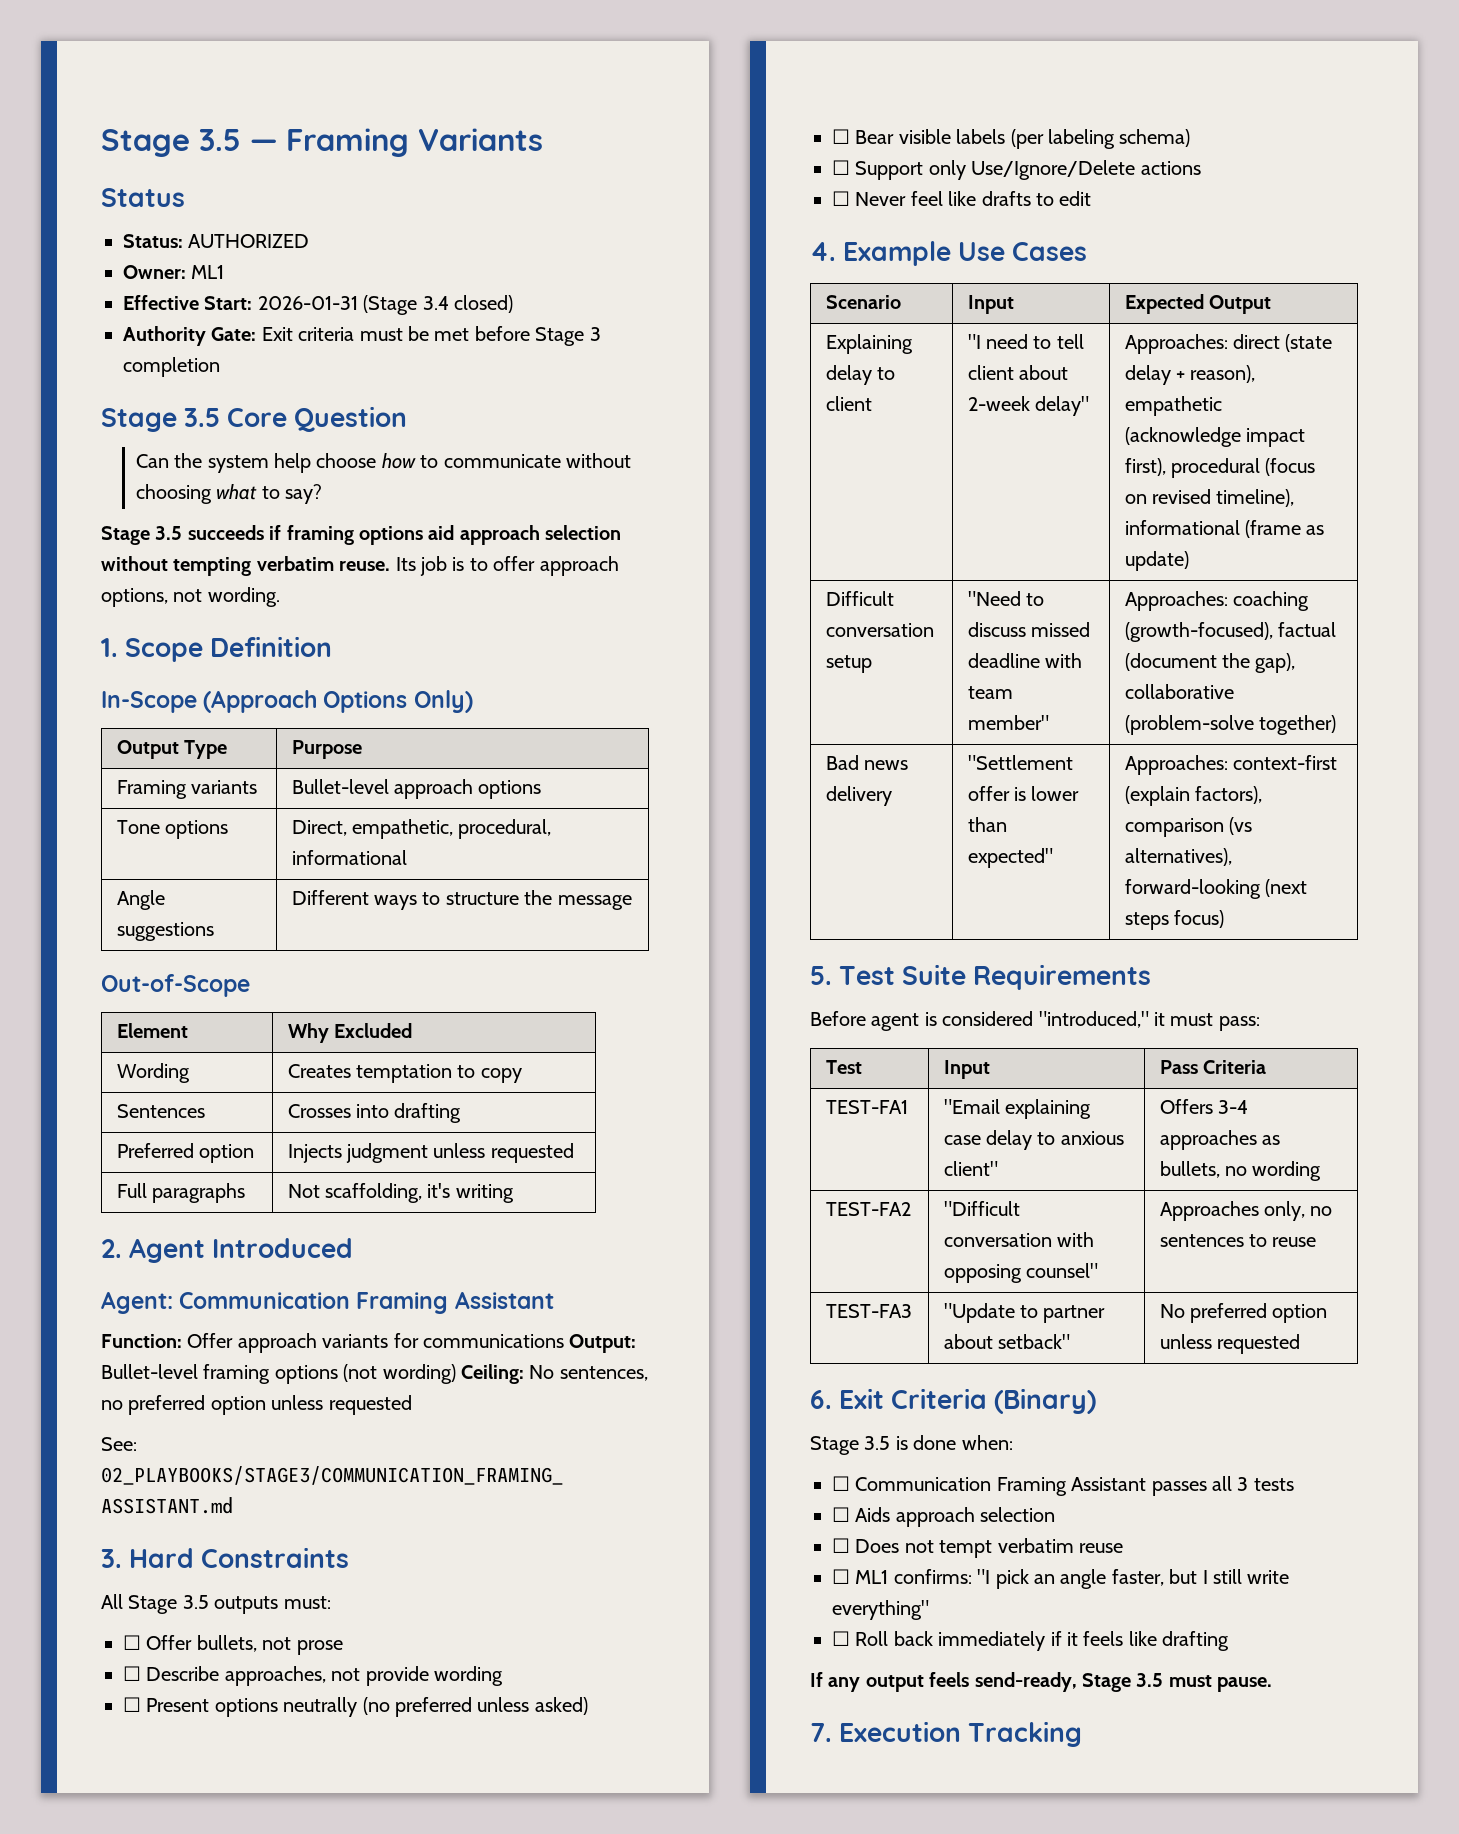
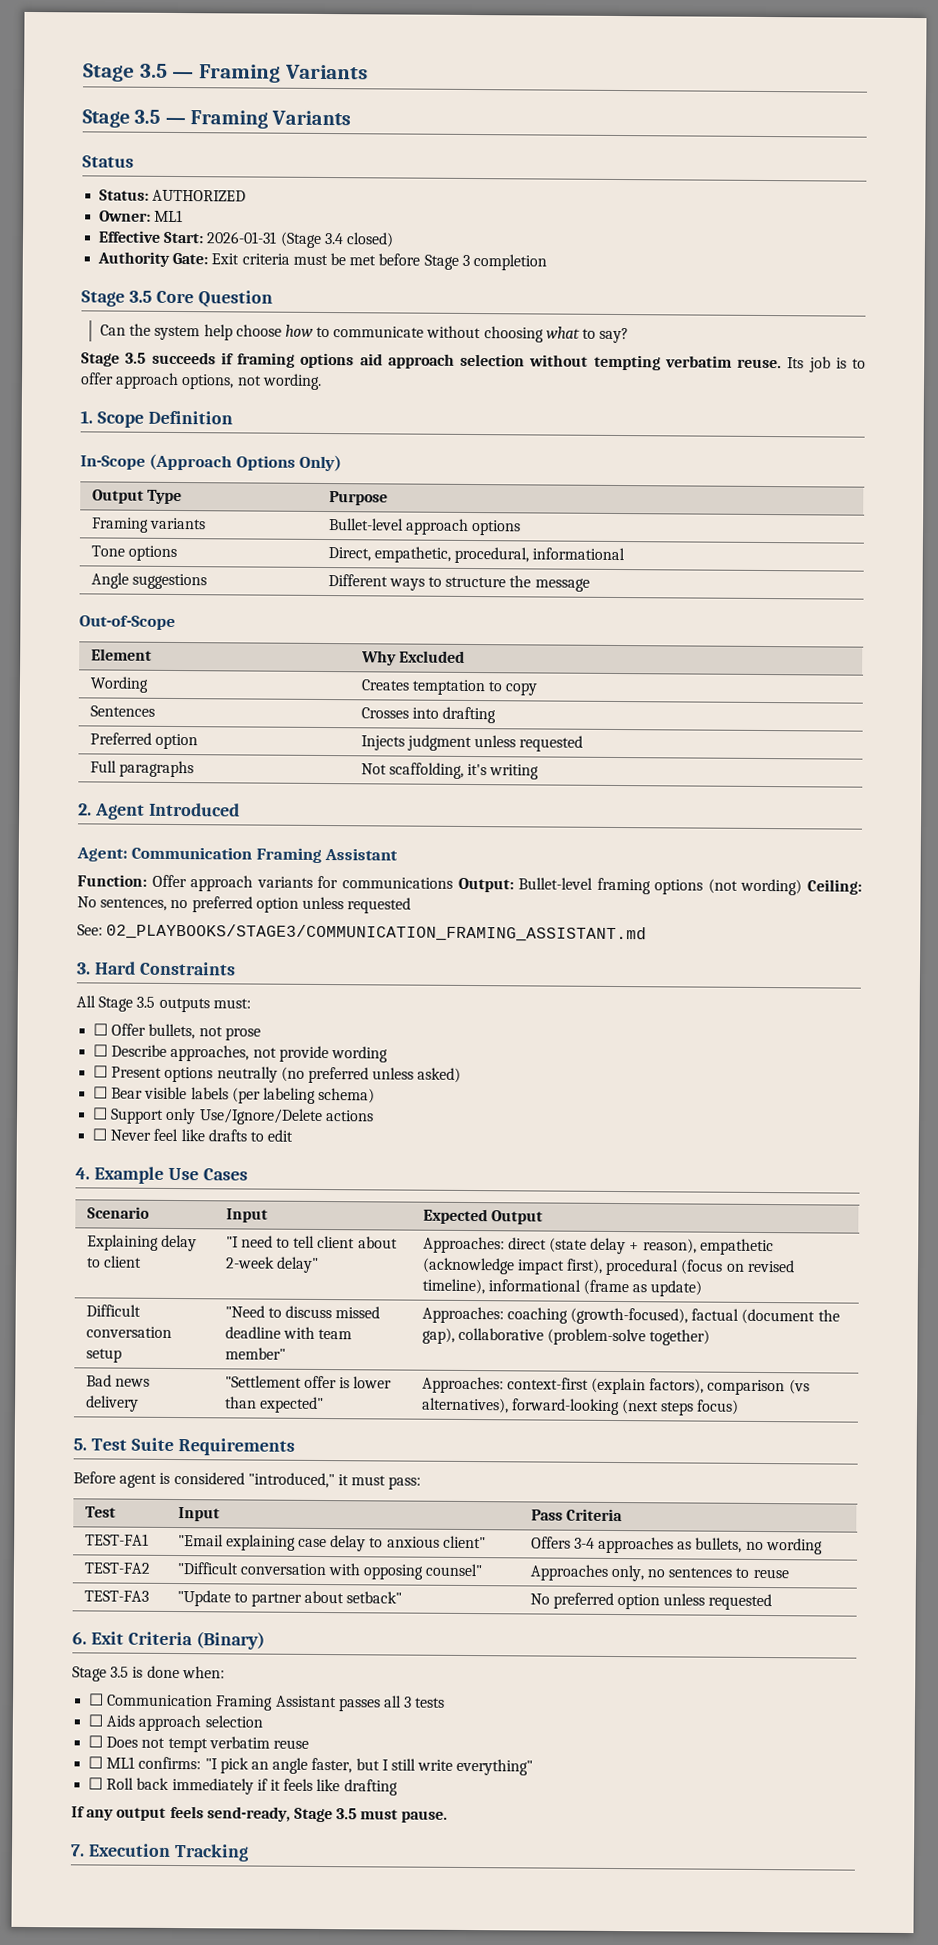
[101,128,543,157] Stage 3.5 — Framing Variants -> [83,63,368,83] [82,109,352,129] Stage 3.5 — Framing Variants // Stage 3.5 — Framing Variants

